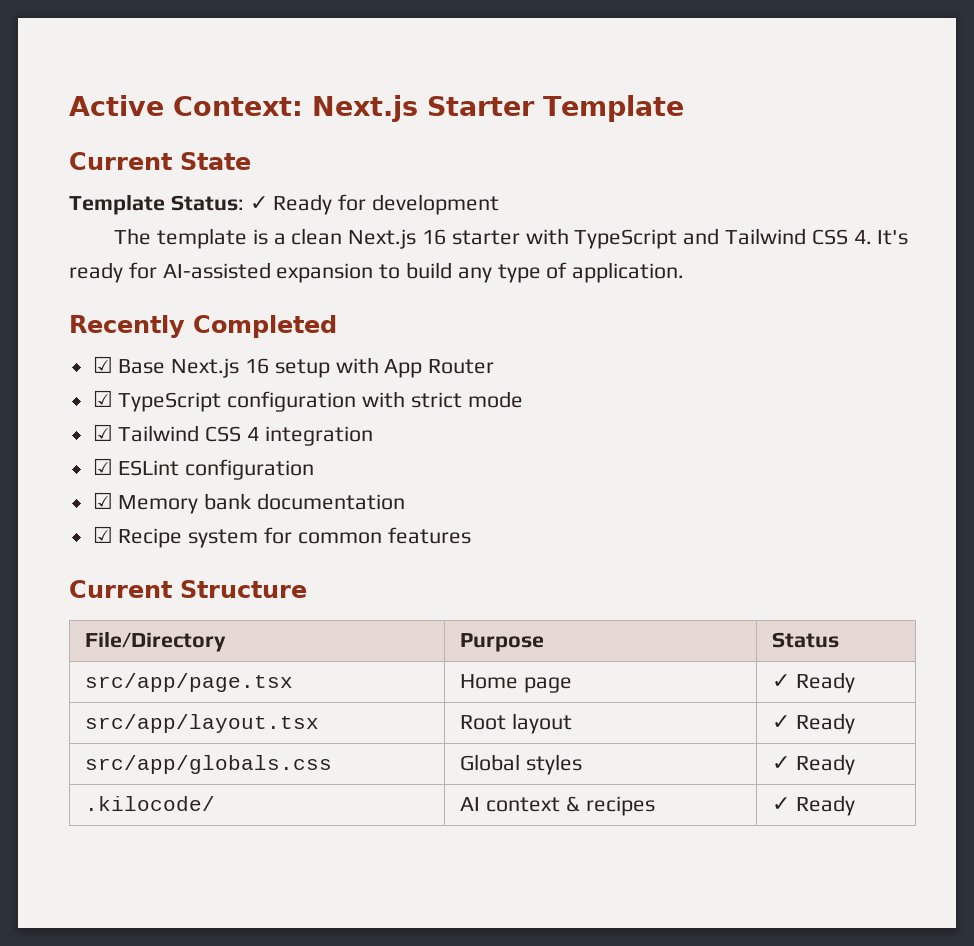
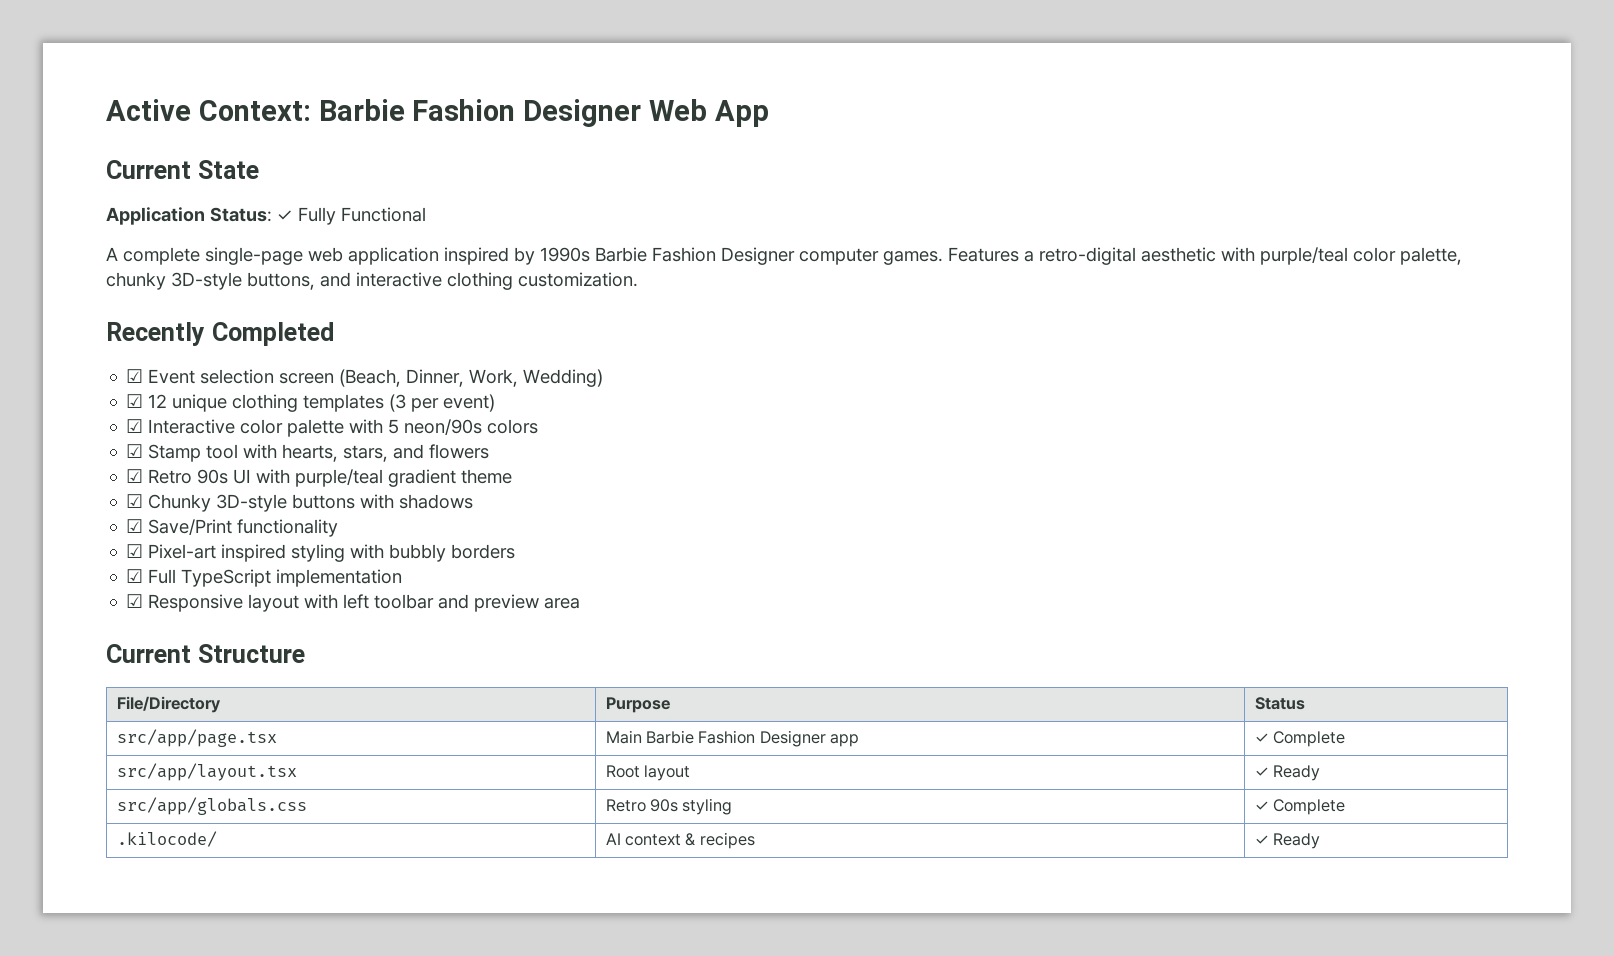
[312,95,684,122] Next.js Starter Template -> [318,99,769,127] Barbie Fashion Designer Web App
[69,194,165,215] Template -> [106,207,205,225] Application
[273,194,500,215] [114,228,909,249] [69,262,685,283] [69,315,337,338] [92,356,495,378] [92,390,523,412] [92,424,373,446] [92,458,315,480] [92,492,406,514] [92,526,471,548] Ready for development // The template is a clean Next.js 16 starter with TypeScript and Tailwind CSS 4. It's ready for AI-assisted expansion to build any type of application. // Recently Completed // ☑ Base Next.js 16 setup with App Router // ☑ TypeScript configuration with strict mode // ☑ Tailwind CSS 4 integration // ☑ ESLint configuration // ☑ Memory bank documentation // ☑ Recipe system for common features -> [298,207,426,225] [106,247,1462,265] [106,272,638,290] [106,322,334,346] [126,369,604,387] [126,394,496,412] [126,419,539,437] [126,444,490,462] [126,469,513,487] [126,494,474,512] [126,519,339,537] [126,544,516,562] [126,569,403,587] [126,594,581,612] Fully Functional // A complete single-page web application inspired by 1990s Barbie Fashion Designer computer games. Features a retro-digital aesthetic with purple/teal color palette, chunky 3D-style buttons, and interactive clothing customization. // Recently Completed // ☑ Event selection screen (Beach, Dinner, Work, Wedding) // ☑ 12 unique clothing templates (3 per event) // ☑ Interactive color palette with 5 neon/90s colors // ☑ Stamp tool with hearts, stars, and flowers // ☑ Retro 90s UI with purple/teal gradient theme // ☑ Chunky 3D-style buttons with shadows // ☑ Save/Print functionality // ☑ Pixel-art inspired styling with bubbly borders // ☑ Full TypeScript implementation // ☑ Responsive layout with left toolbar and preview area
[460,674,573,693] [772,672,856,693] Home page | ✓ Ready -> [605,730,860,747] [1254,731,1346,747] Main Barbie Fashion Designer app | ✓ Complete
[460,754,583,775] [772,754,856,775] Global styles | ✓ Ready -> [605,798,733,815] [1254,799,1346,815] Retro 90s styling | ✓ Complete

